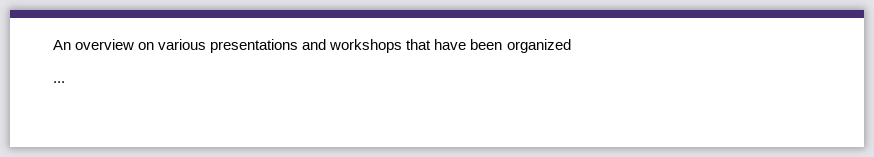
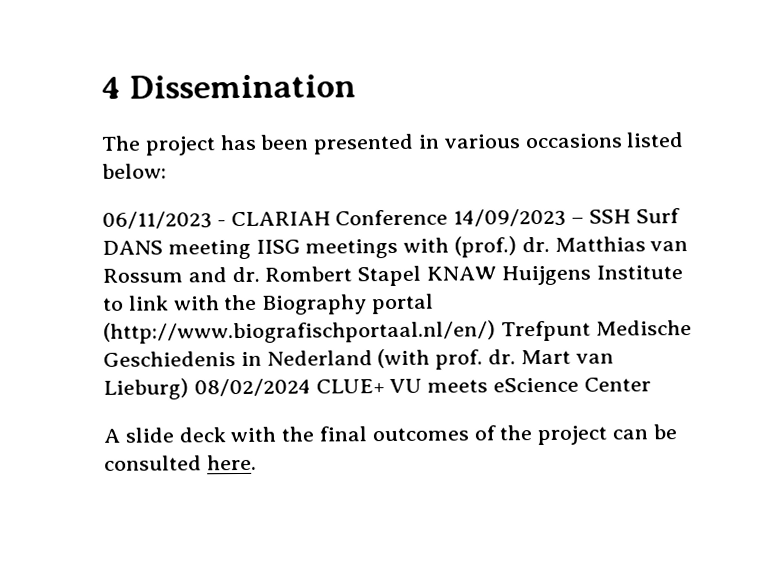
[53,39,571,53] [53,81,65,83] An overview on various presentations and workshops that have been organized // ... -> [101,74,357,99] [101,132,685,156] [102,163,167,179] [102,208,680,229] [102,236,689,260] [102,265,683,287] [103,293,435,315] [103,320,692,344] [103,348,614,370] [103,377,651,400] [103,424,677,446] [104,454,257,471] 4 Dissemination // The project has been presented in various occasions listed below: // 06/11/2023 - CLARIAH Conference 14/09/2023 – SSH Surf DANS meeting IISG meetings with (prof.) dr. Matthias van Rossum and dr. Rombert Stapel KNAW Huijgens Institute to link with the Biography portal (http://www.biografischportaal.nl/en/) Trefpunt Medische Geschiedenis in Nederland (with prof. dr. Mart van Lieburg) 08/02/2024 CLUE+ VU meets eScience Center // A slide deck with the final outcomes of the project can be consulted here.

